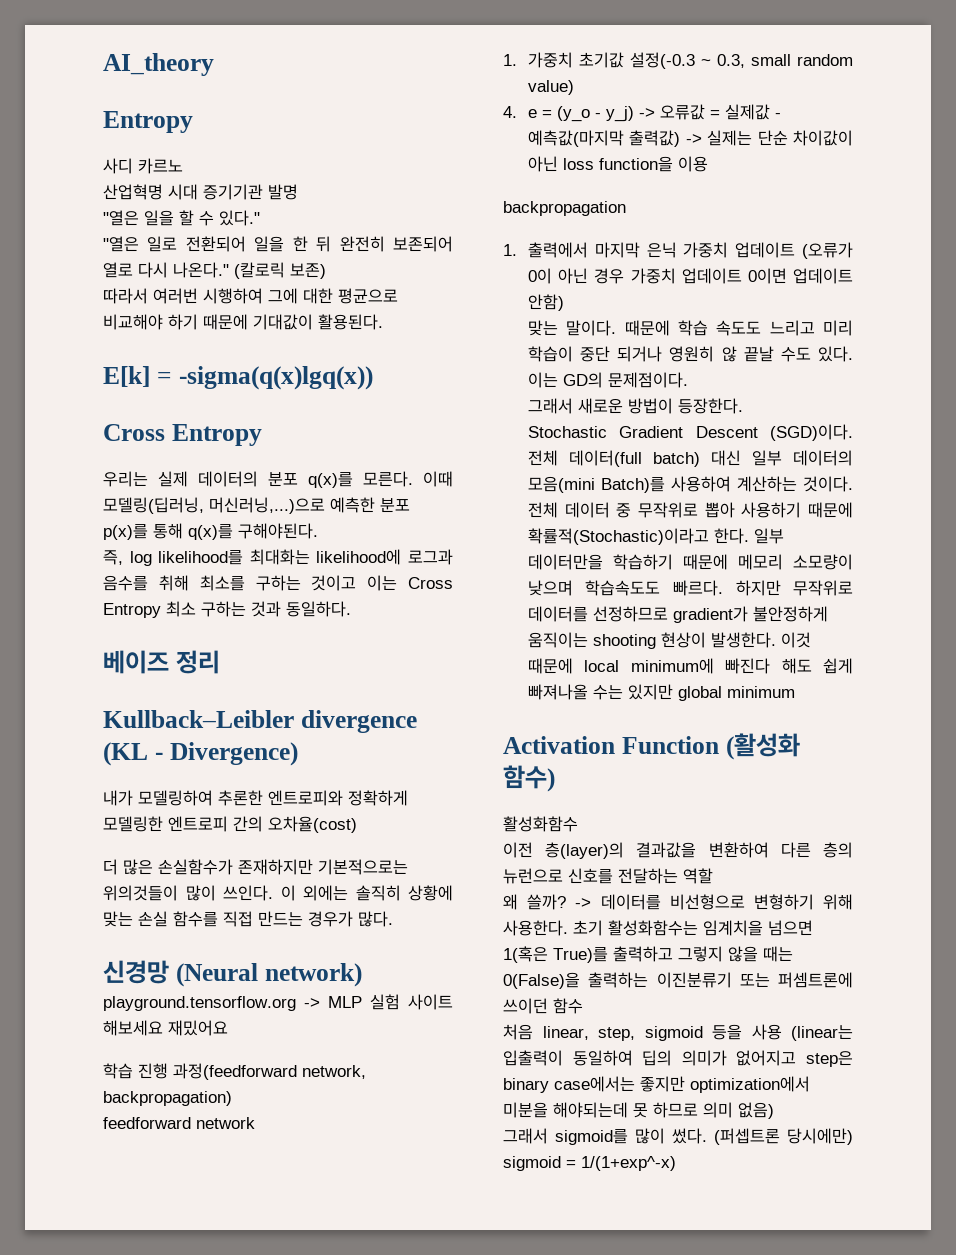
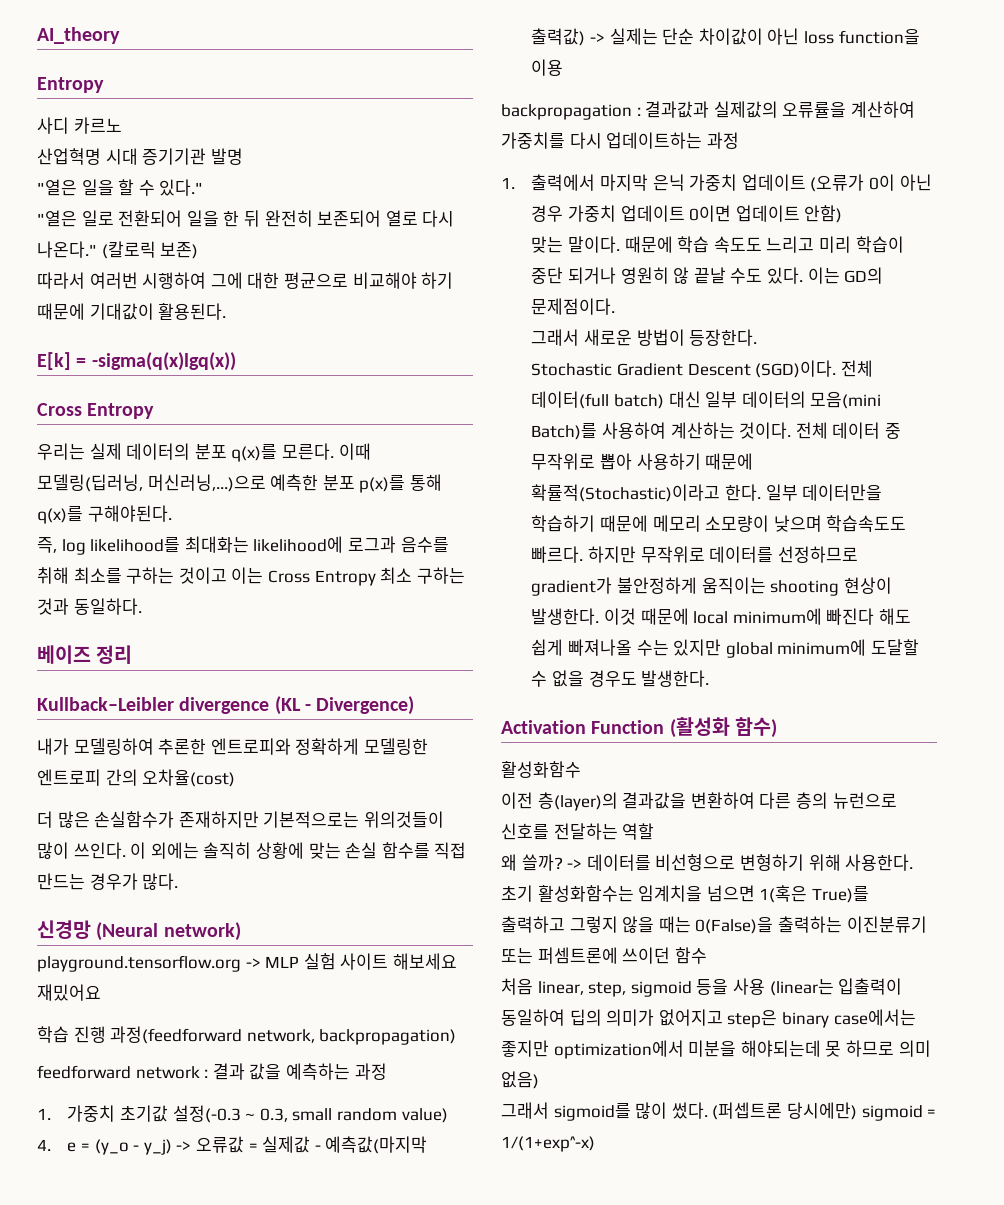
(255, 1123) none -> [204,1063,387,1080] : 결과 값을 예측하는 과정
(626, 208) none -> [636,101,915,118] [501,132,739,149] : 결과값과 실제값의 오류률을 계산하여 가중치를 다시 업데이트하는 과정
[726,686,795,698] minimum -> [777,639,919,656] [531,670,710,687] minimum에 도달할 수 없을 경우도 발생한다.

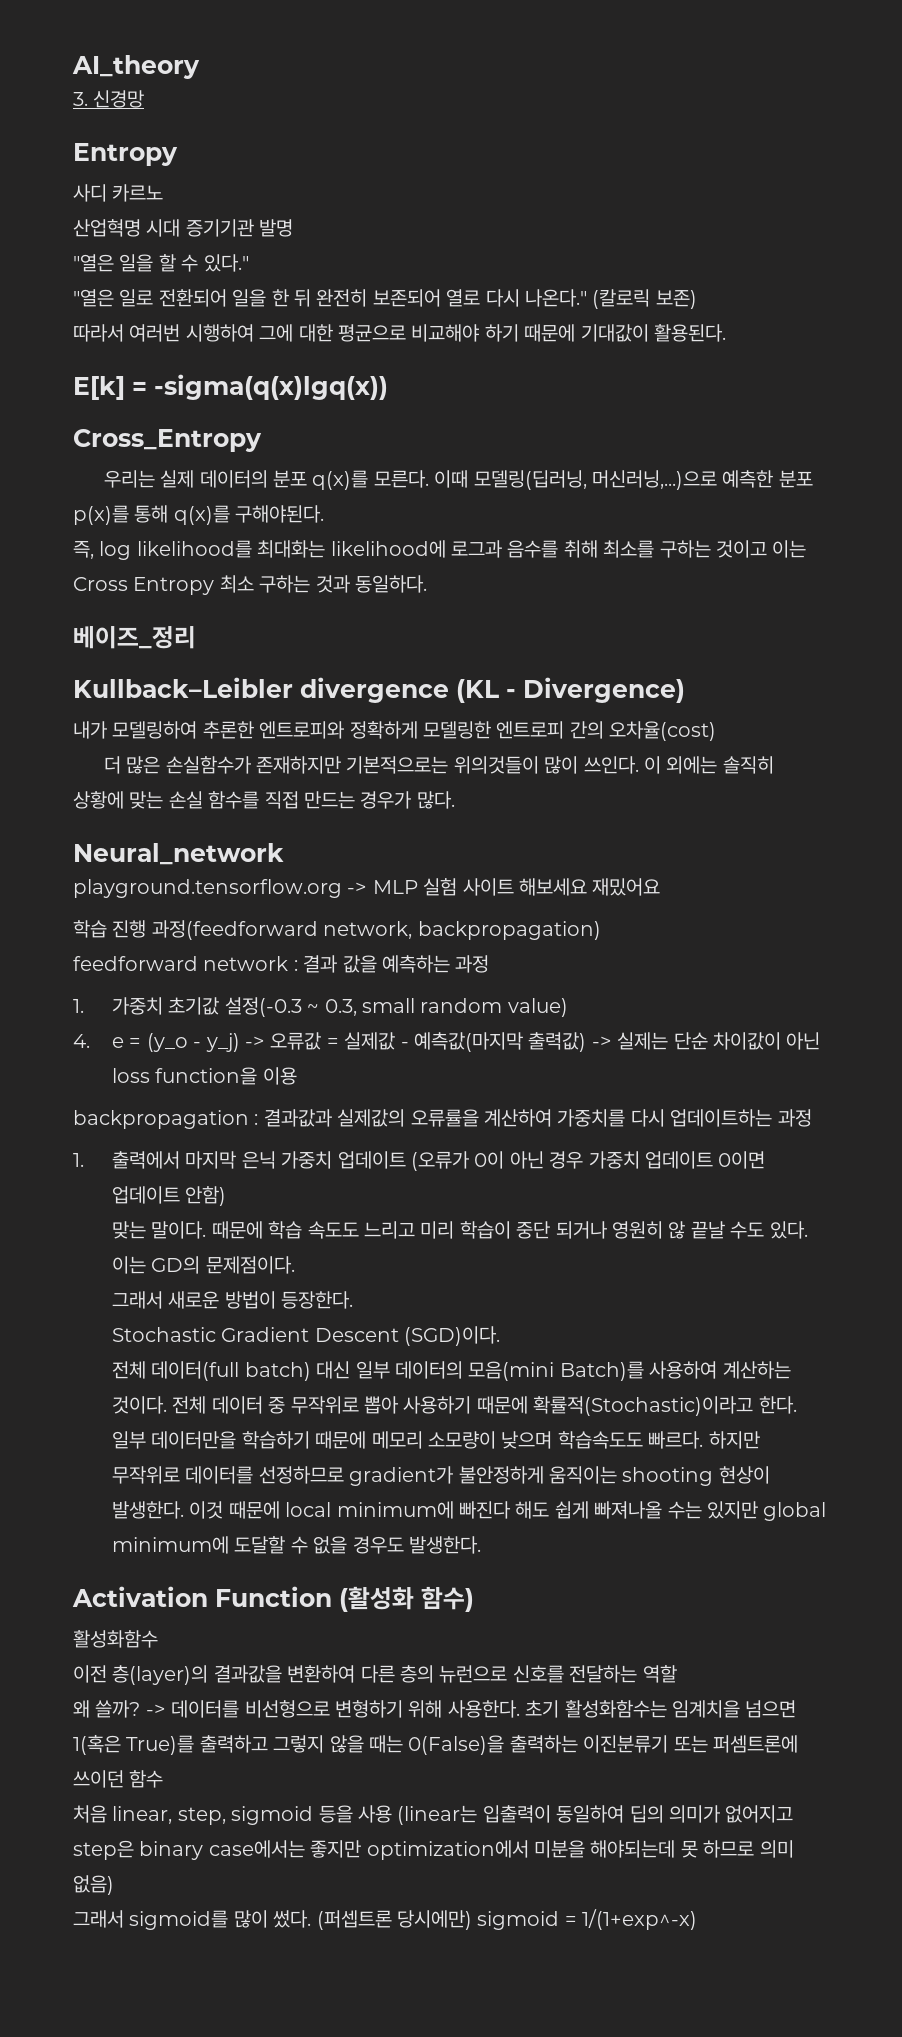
(120, 35) none -> [73,90,145,108] // 3. 신경망
[37,403,155,419] Cross Entropy -> [73,429,262,452] Cross_Entropy
[37,645,133,664] 베이즈 정리 -> [73,626,196,649] 베이즈_정리
[37,920,241,941] 신경망 (Neural network) -> [73,843,284,865] Neural_network
(837, 369) none -> (501, 1336) //

